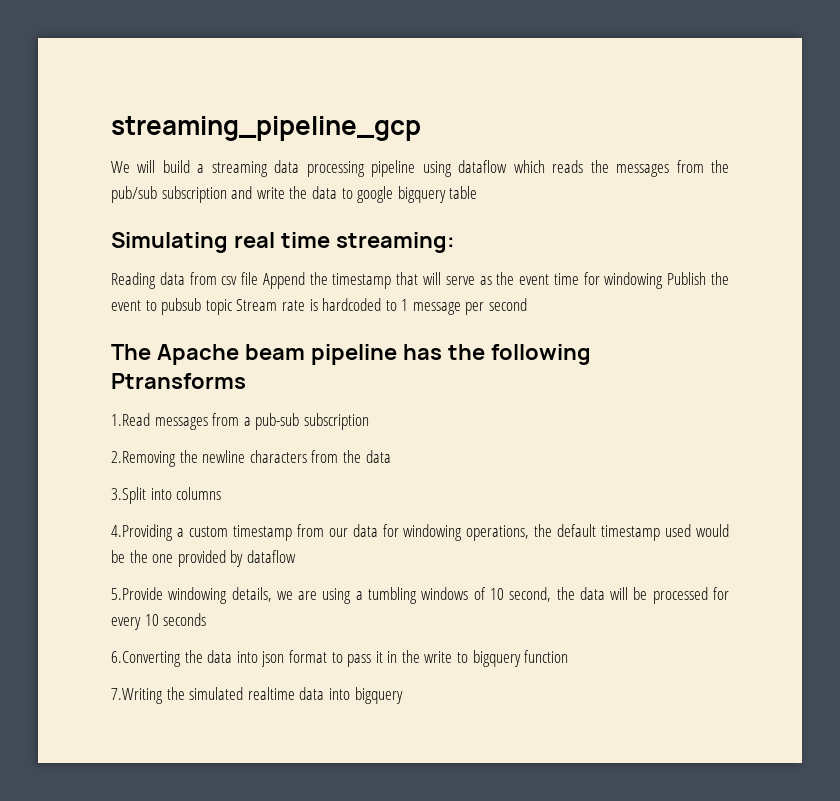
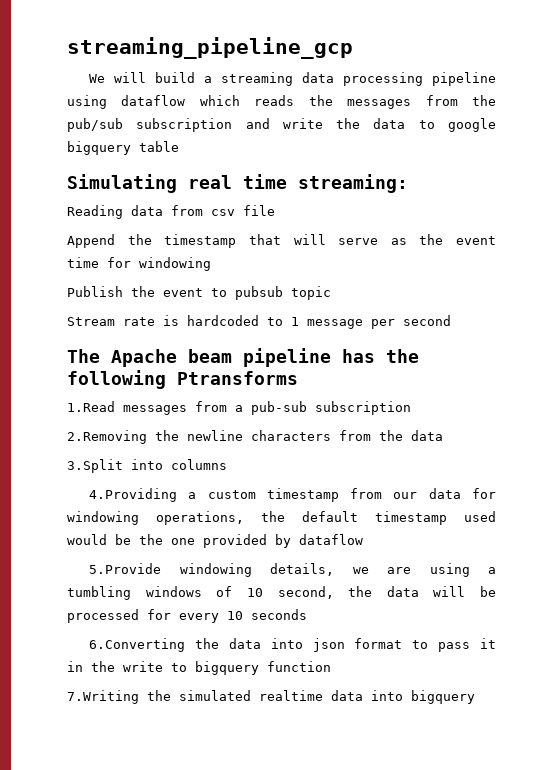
(259, 278) none -> (275, 210) //
(664, 280) none -> (211, 264) //
(232, 307) none -> (331, 293) //

